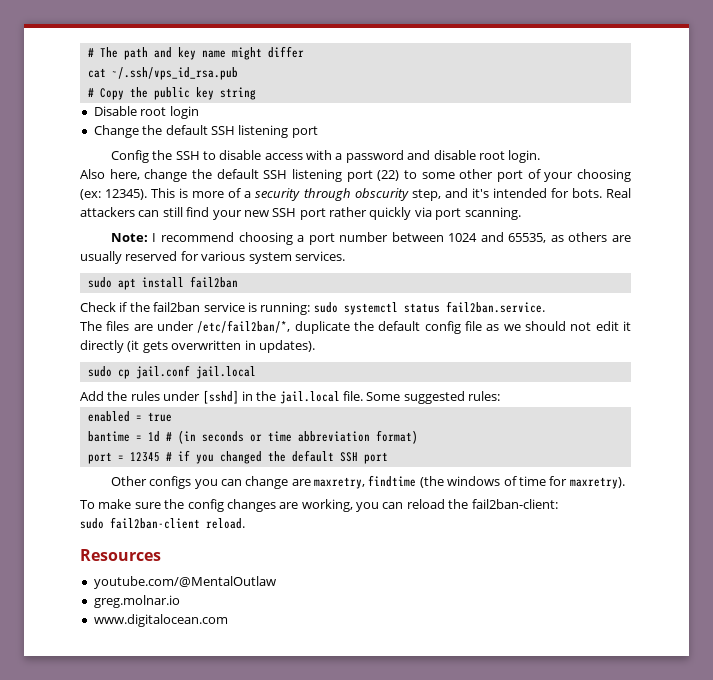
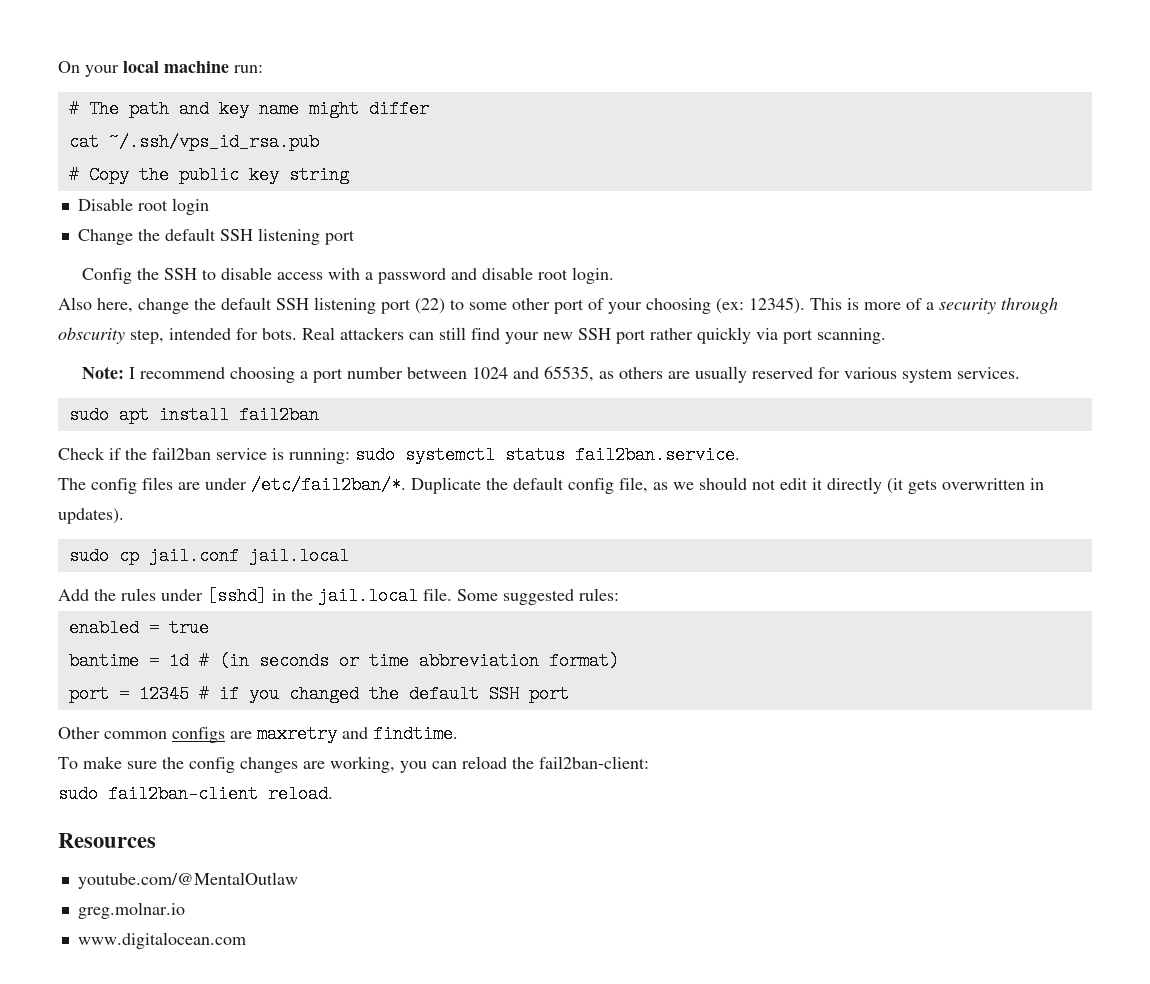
(87, 52) none -> [58,61,263,77] On your local machine run: //
[444,188,489,198] and it's -> (164, 336) none
(102, 326) none -> [91,478,137,494] config
[197,320,350,334] /etc/fail2ban/*, duplicate -> [251,476,481,494] /etc/fail2ban/*. Duplicate
[464,321,482,331] file -> [619,477,648,493] file,
[149,475,625,489] configs you can change are maxretry, findtime (the windows of time for maxretry). -> [104,725,458,743] common configs are maxretry and findtime.

